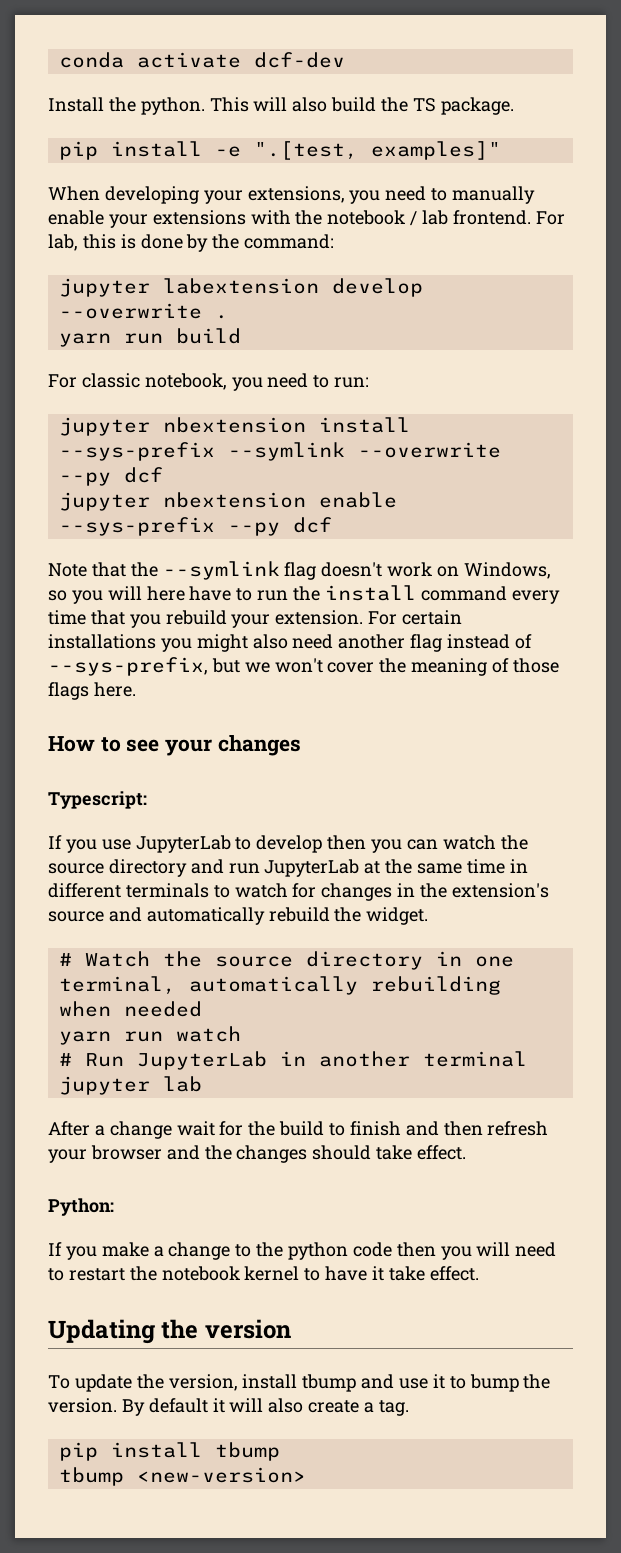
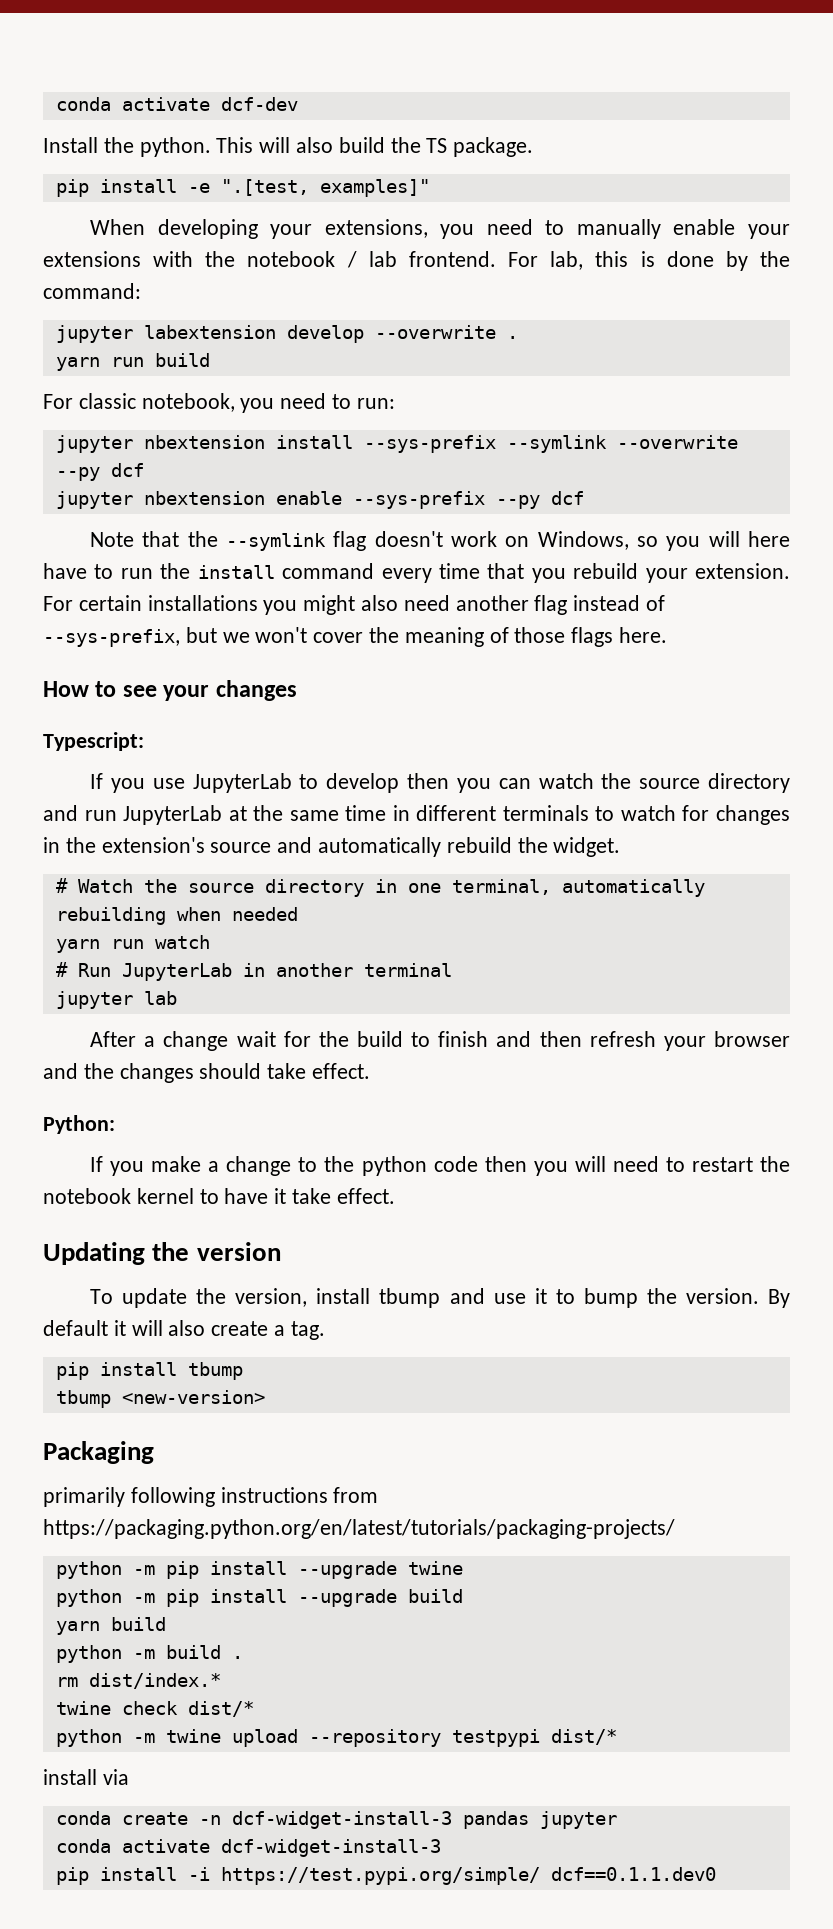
(306, 1475) none -> [43,1441,154,1464] [43,1487,379,1507] [43,1519,675,1539] [55,1561,463,1579] [55,1589,463,1607] [55,1617,166,1635] [55,1645,243,1663] [55,1673,221,1689] [55,1701,254,1717] [55,1729,617,1747] [43,1769,129,1785] [55,1811,617,1829] [55,1839,441,1857] [55,1867,716,1885] // Packaging // primarily following instructions from https://packaging.python.org/en/latest/tutorials/packaging-projects/ // python -m pip install --upgrade twine // python -m pip install --upgrade build // yarn build // python -m build . // rm dist/index.* // twine check dist/* // python -m twine upload --repository testpypi dist/* // install via // conda create -n dcf-widget-install-3 pandas jupyter // conda activate dcf-widget-install-3 // pip install -i https://test.pypi.org/simple/ dcf==0.1.1.dev0

